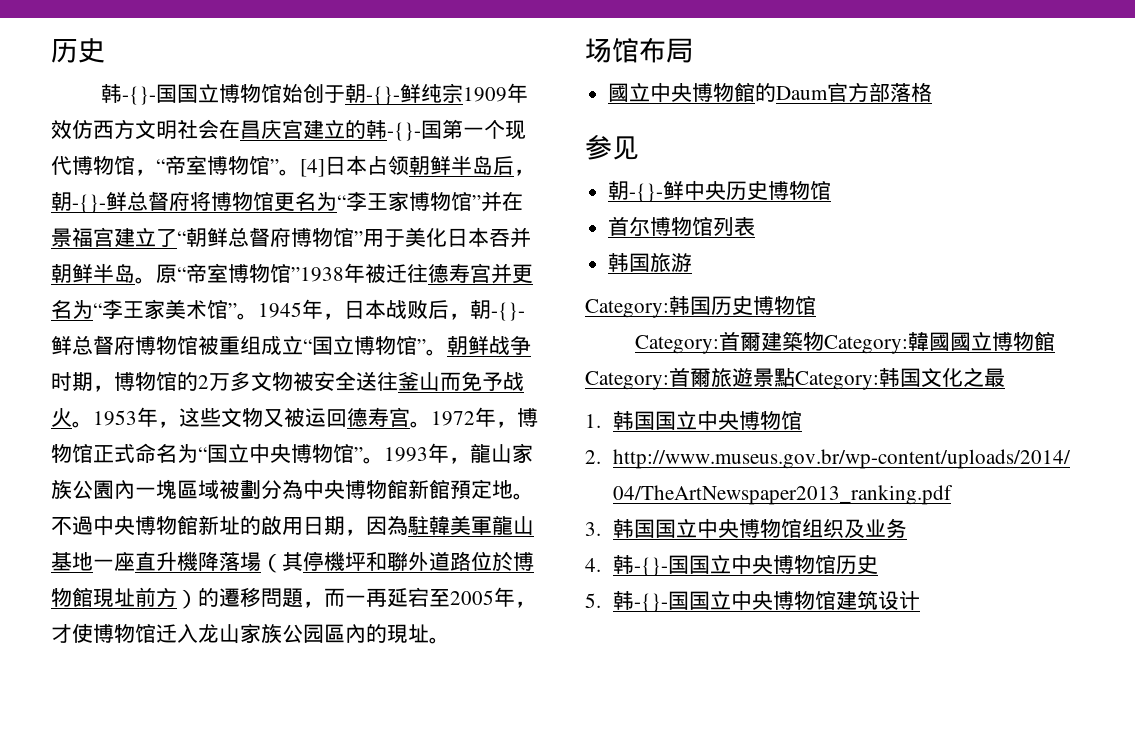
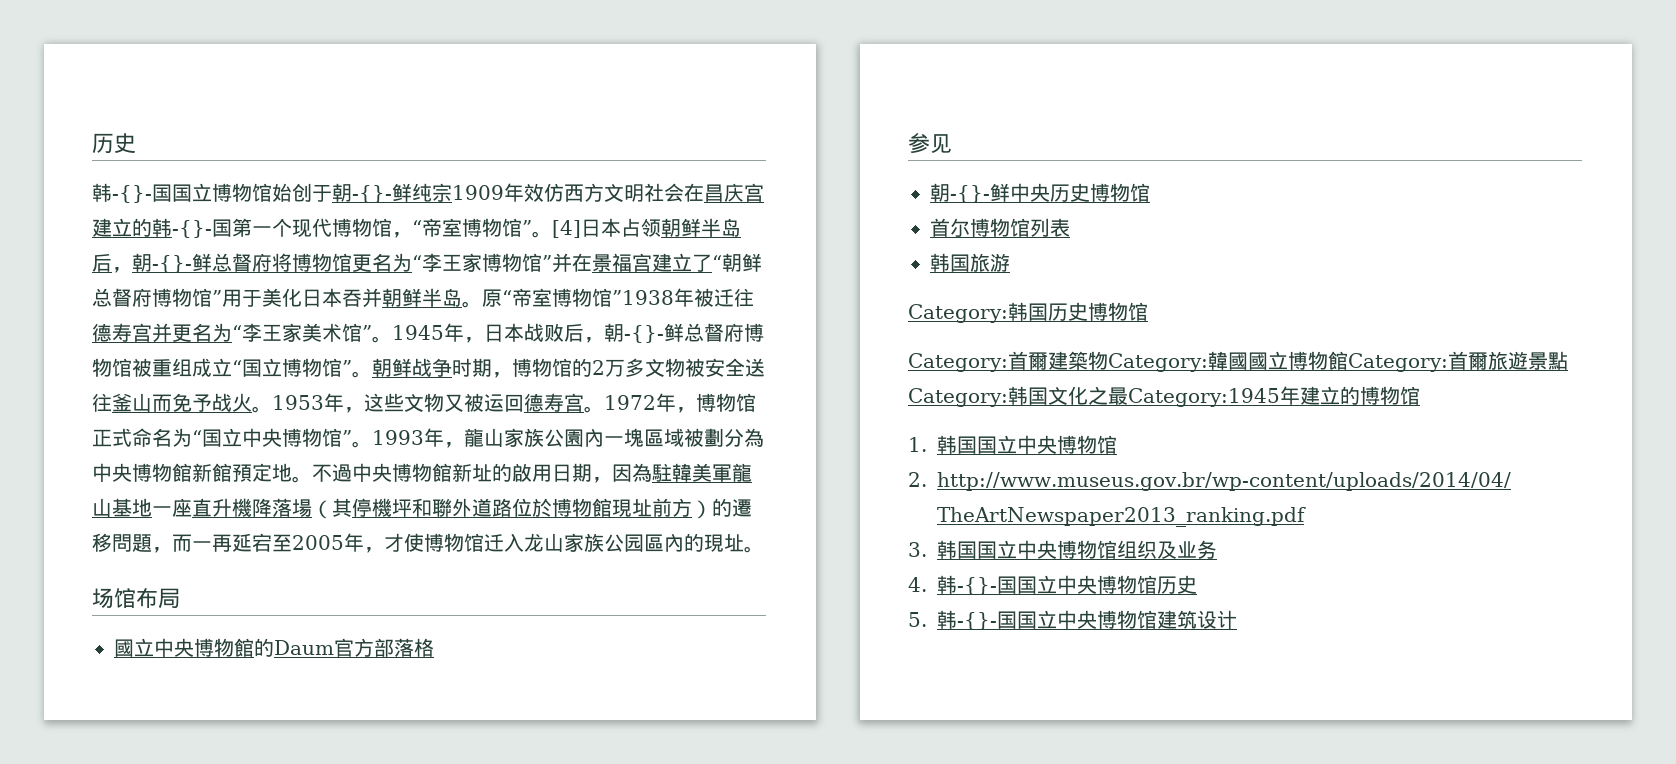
(1005, 377) none -> [1128,386,1420,407] Category:1945年建立的博物馆

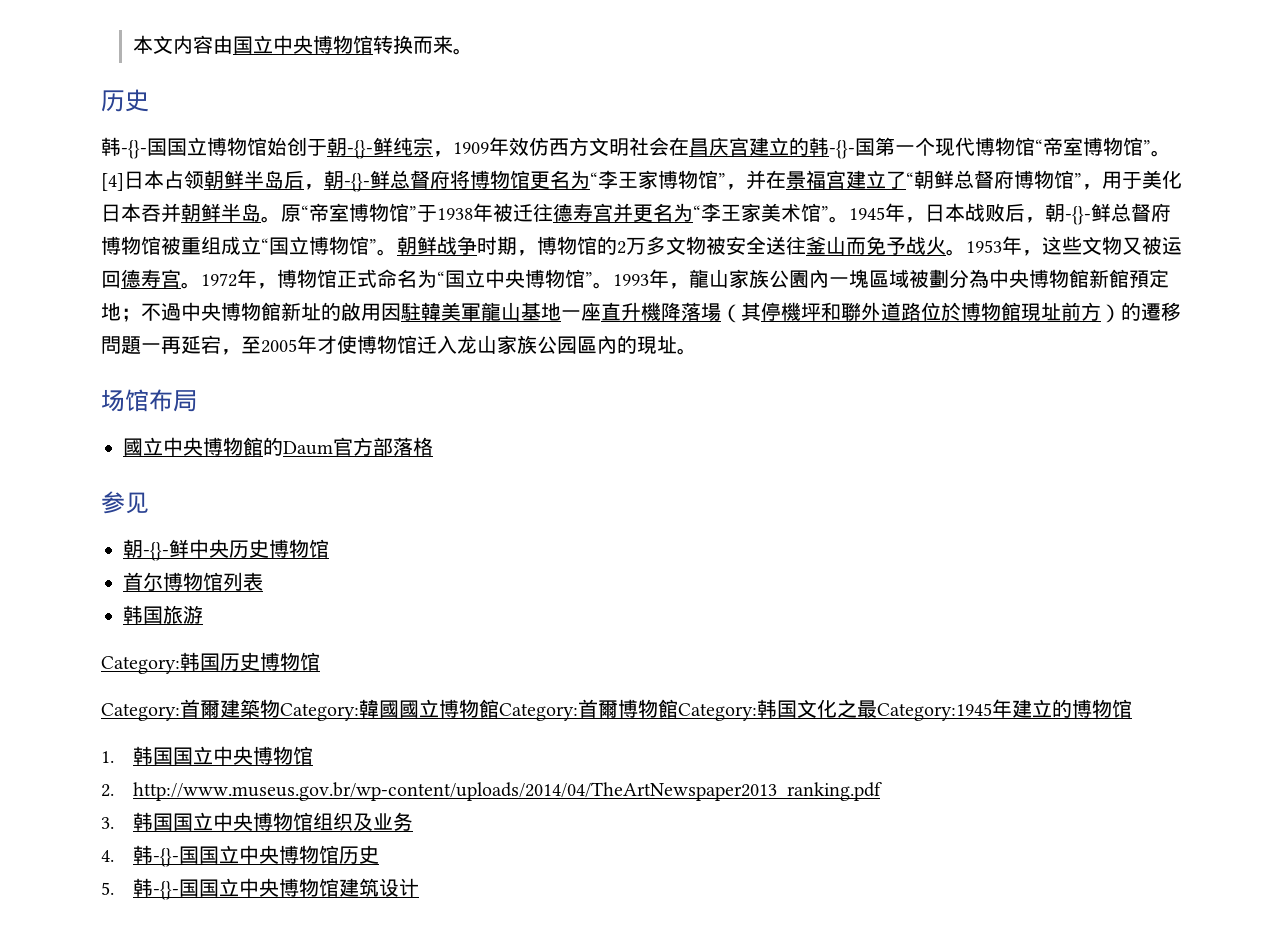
(92, 143) none -> [132,35,473,55] 本文内容由国立中央博物馆转换而来。 //
(452, 192) none -> [433,151,453,157] ，
[392,232,412,238] ， -> (1035, 146) none
(552, 262) none -> [726,184,746,190] ，
(222, 297) none -> [1082,184,1102,190] ，
[612,290,674,305] ”1938 -> [409,205,473,222] ”于1938
[292,476,312,483] 。 -> [121,308,141,322] ；
[552,463,652,483] 日期，因為 -> [381,303,401,321] 因
[152,534,192,553] ，而 -> (141, 345) none
(272, 542) none -> [221,349,241,355] ，
[364,547,384,553] ， -> (317, 344) none
[1488,351,1568,370] 旅遊景點 -> [618,699,678,718] 博物館

